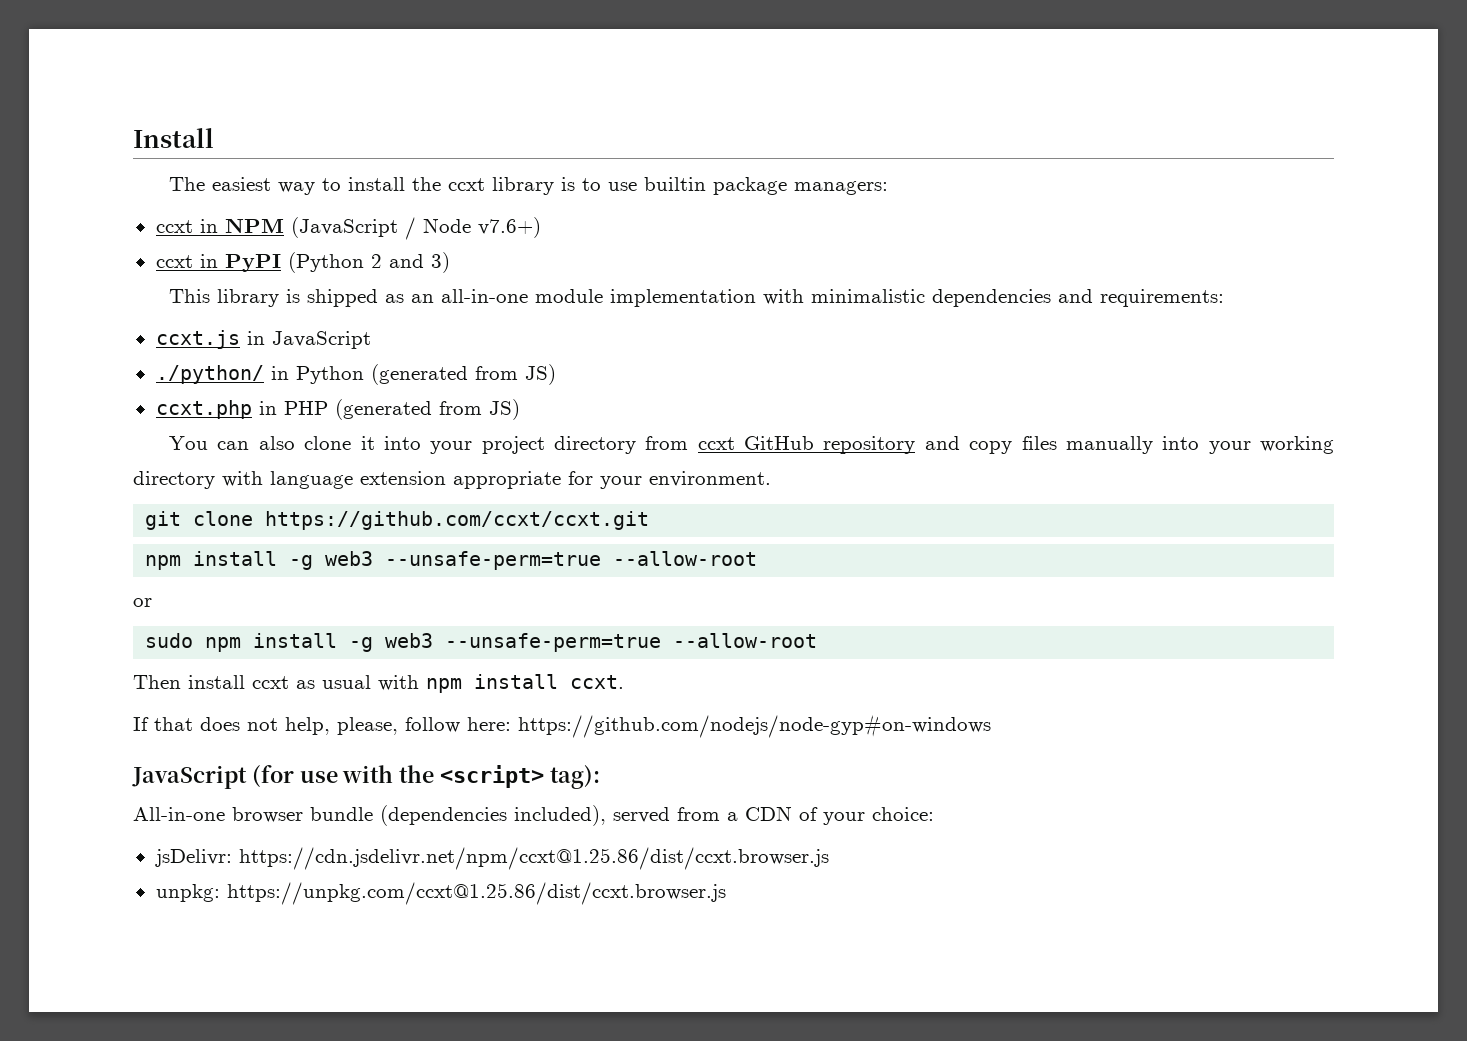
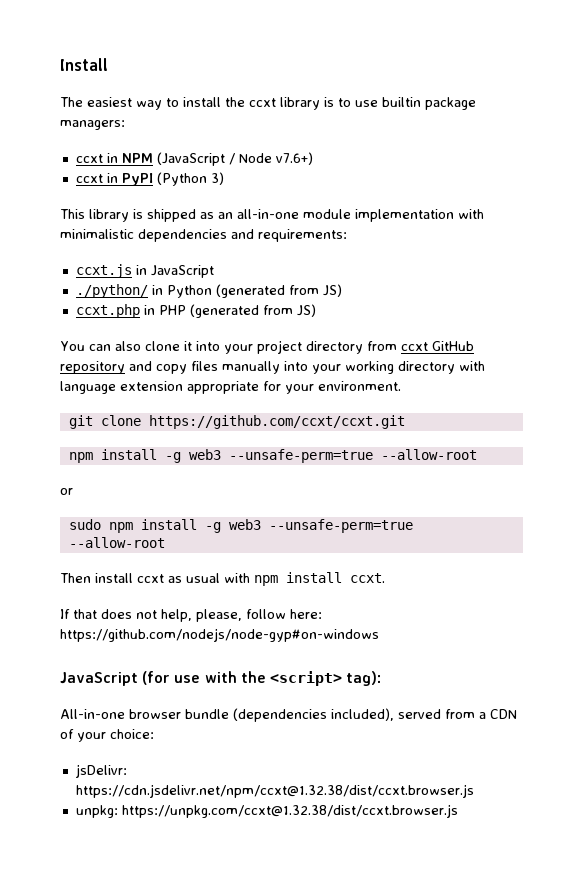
[370,254,424,268] 2 and -> (207, 179) none
[238,847,829,870] https://cdn.jsdelivr.net/npm/ccxt@1.25.86/dist/ccxt.browser.js -> [75,784,474,798] https://cdn.jsdelivr.net/npm/ccxt@1.32.38/dist/ccxt.browser.js
[226,882,726,905] https://unpkg.com/ccxt@1.25.86/dist/ccxt.browser.js -> [121,804,458,818] https://unpkg.com/ccxt@1.32.38/dist/ccxt.browser.js

